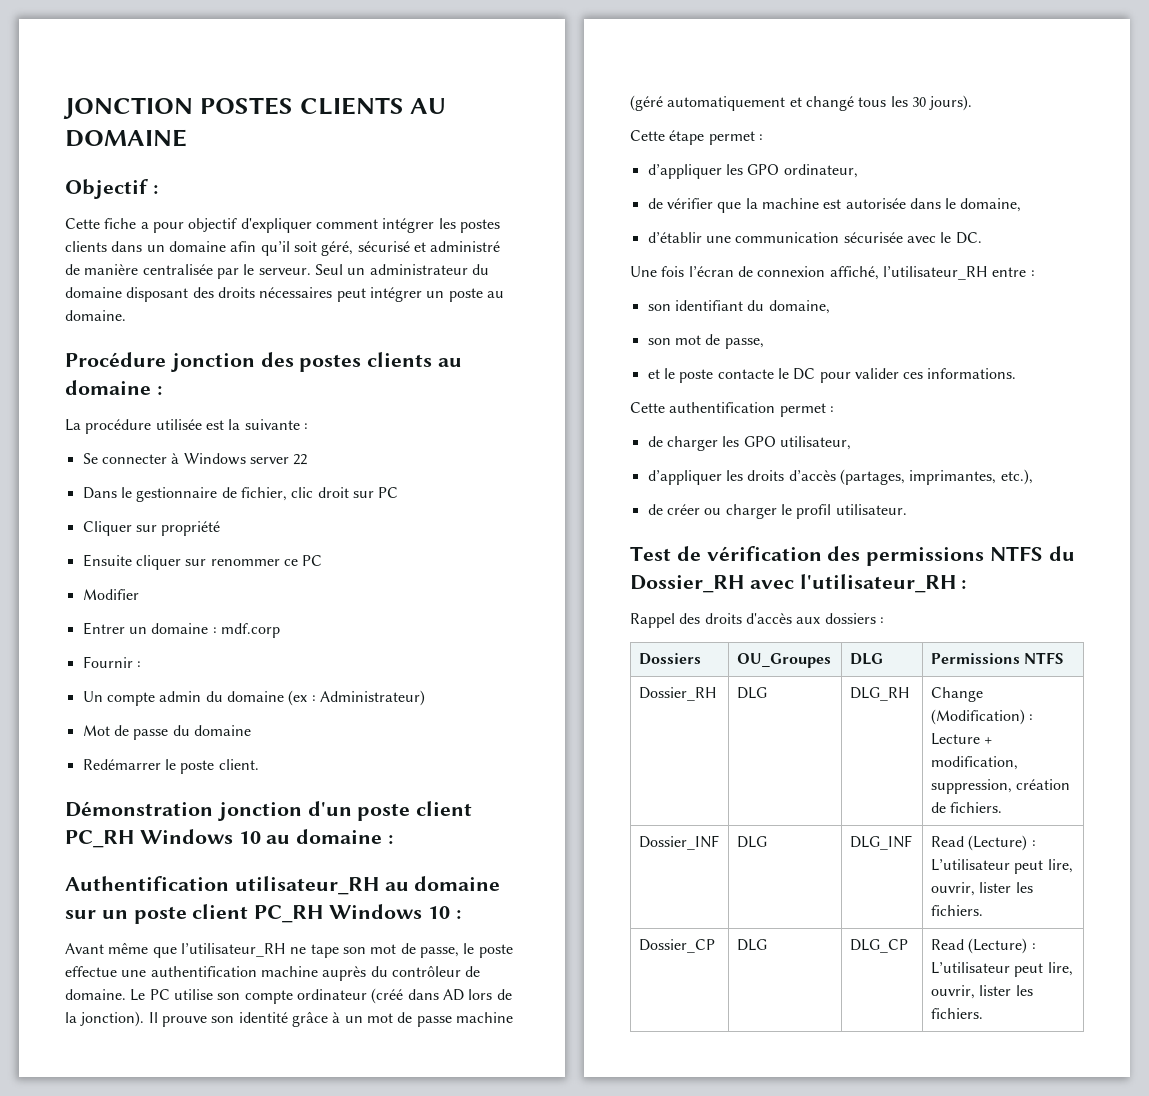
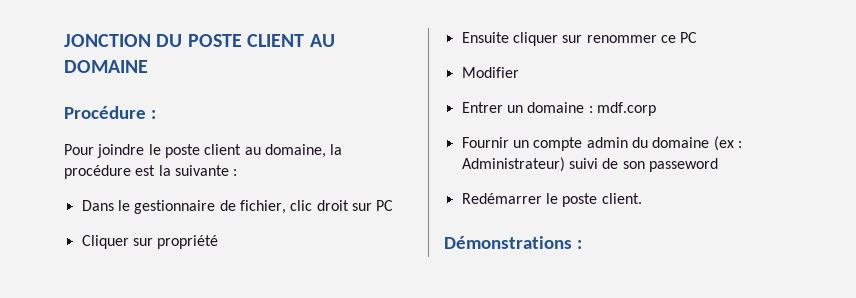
[199,97,404,115] POSTES CLIENTS -> [156,34,305,47] DU POSTE CLIENT
[65,179,158,199] [65,218,500,233] [65,241,501,256] [65,264,489,279] [65,287,504,302] [65,310,126,321] [65,352,463,372] [65,380,162,395] [65,419,308,434] [82,453,308,465] Objectif : // Cette fiche a pour objectif d'expliquer comment intégrer les postes clients dans un domaine afin qu’il soit géré, sécurisé et administré de manière centralisée par le serveur. Seul un administrateur du domaine disposant des droits nécessaires peut intégrer un poste au domaine. // Procédure jonction des postes clients au domaine : // La procédure utilisée est la suivante : // Se connecter à Windows server 22 -> [64,106,156,119] [64,144,343,158] [64,165,238,179] Procédure : // Pour joindre le poste client au domaine, la procédure est la suivante :
[136,661,141,668] [82,691,103,702] : // Un -> [512,140,529,148] un
[82,725,251,740] // Mot de passe du domaine -> [568,158,718,172] suivi de son passeword
[65,801,473,821] [65,829,394,848] [65,876,501,895] [65,904,461,924] [65,943,513,958] [65,966,481,981] [65,988,512,1004] [65,1011,513,1027] [630,95,973,111] [630,130,763,145] [647,164,858,179] [647,198,1022,213] [647,232,982,244] [630,266,1035,280] [647,300,830,314] [647,334,764,349] [647,368,1017,383] [630,402,834,417] [647,436,851,451] [647,469,1033,485] [647,504,907,519] [630,546,1075,566] [630,574,967,593] [630,613,884,628] [638,653,701,665] [736,653,831,668] [849,653,883,665] [930,652,1065,664] [638,687,717,701] [736,687,767,699] [849,687,910,701] [930,687,983,702] [930,709,1034,725] [930,733,993,745] [930,756,1018,770] [930,779,1071,794] [930,802,1003,813] [638,835,719,850] [736,836,767,848] [849,835,912,850] [930,835,1036,851] [930,859,1073,874] [930,882,1033,896] [930,905,983,916] [638,939,715,953] [736,939,767,951] [849,939,908,953] [930,938,1036,954] [930,962,1073,977] [930,985,1033,999] [930,1008,983,1019] Démonstration jonction d'un poste client PC_RH Windows 10 au domaine : // Authentification utilisateur_RH au domaine sur un poste client PC_RH Windows 10 : // Avant même que l’utilisateur_RH ne tape son mot de passe, le poste effectue une authentification machine auprès du contrôleur de domaine. Le PC utilise son compte ordinateur (créé dans AD lors de la jonction). Il prouve son identité grâce à un mot de passe machine (géré automatiquement et changé tous les 30 jours). // Cette étape permet : // d’appliquer les GPO ordinateur, // de vérifier que la machine est autorisée dans le domaine, // d’établir une communication sécurisée avec le DC. // Une fois l’écran de connexion affiché, l’utilisateur_RH entre : // son identifiant du domaine, // son mot de passe, // et le poste contacte le DC pour valider ces informations. // Cette authentification permet : // de charger les GPO utilisateur, // d’appliquer les droits d’accès (partages, imprimantes, etc.), // de créer ou charger le profil utilisateur. // Test de vérification des permissions NTFS du Dossier_RH avec l'utilisateur_RH : // Rappel des droits d'accès aux dossiers : // Dossiers | OU_Groupes | DLG | Permissions NTFS // Dossier_RH | DLG | DLG_RH | Change (Modification) : Lecture + modification, suppression, création de fichiers. // Dossier_INF | DLG | DLG_INF | Read (Lecture) : L’utilisateur peut lire, ouvrir, lister les fichiers. // Dossier_CP | DLG | DLG_CP | Read (Lecture) : L’utilisateur peut lire, ouvrir, lister les fichiers. -> [444,236,582,249] Démonstrations :

